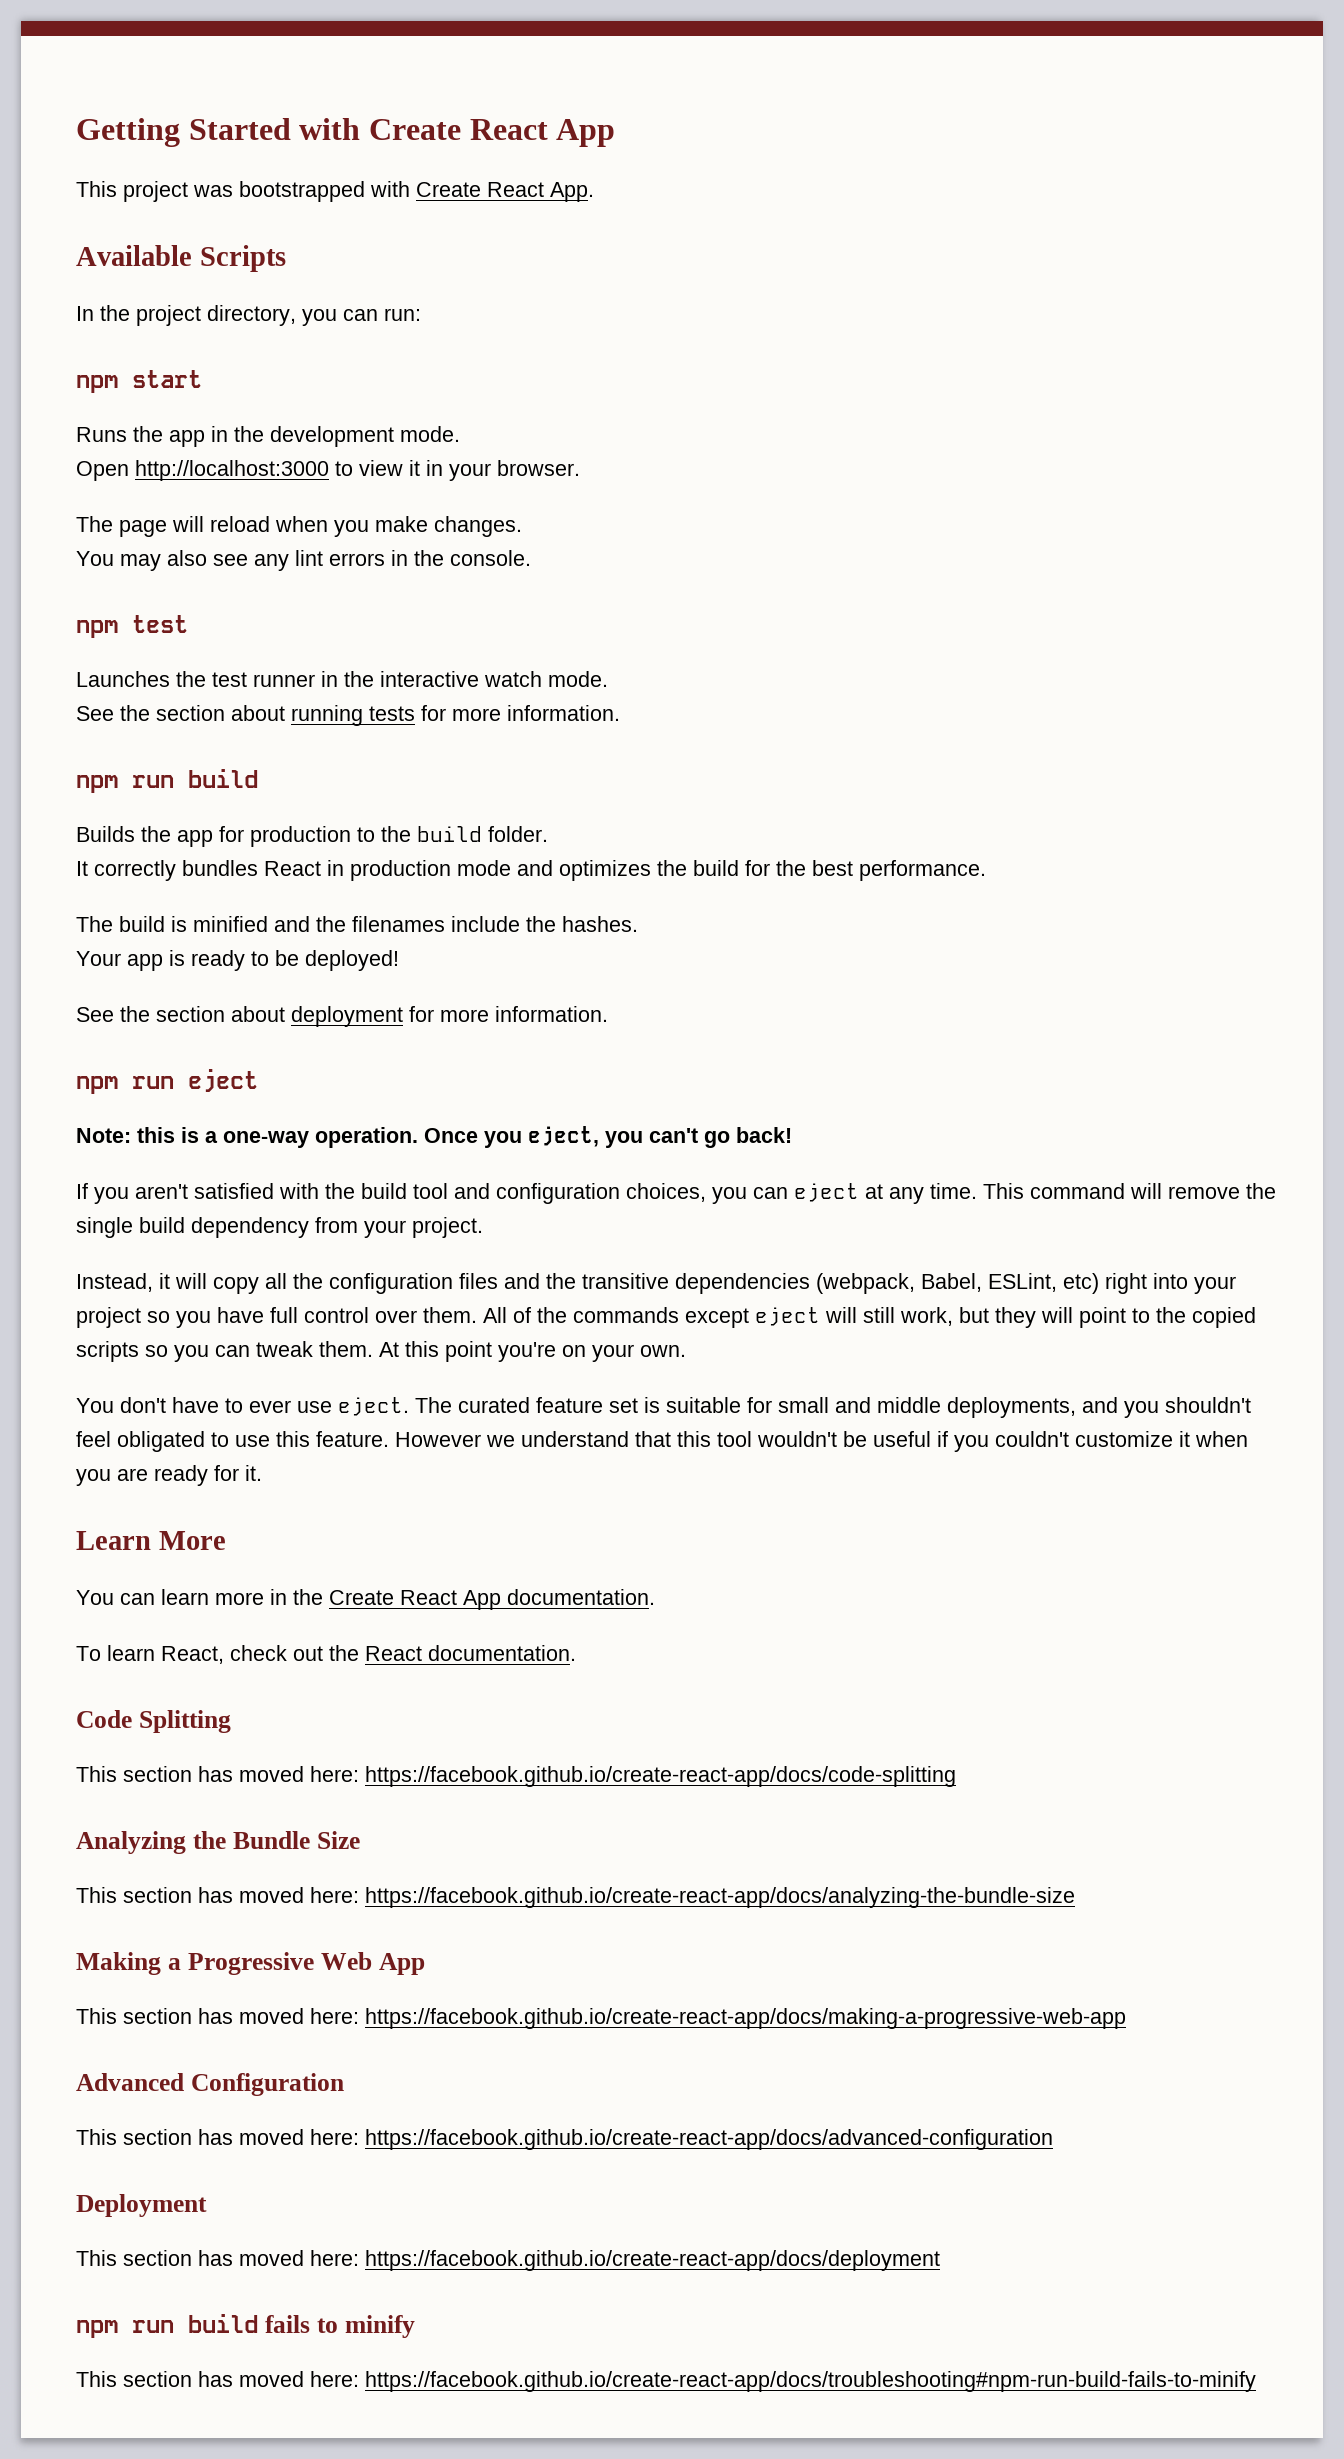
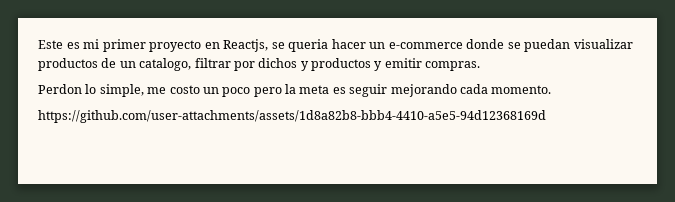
[76,118,616,147] [76,181,594,202] [76,245,286,272] [76,305,421,326] [76,370,202,393] [76,426,460,447] [76,460,580,481] [76,516,522,537] [76,550,531,571] [76,615,188,638] [76,671,608,687] [76,705,620,726] [76,769,258,793] [76,826,548,847] [76,860,986,881] [76,916,638,932] [76,950,399,971] [76,1006,608,1027] [76,1069,258,1094] [76,1126,792,1148] [76,1183,1276,1204] [76,1217,483,1238] [76,1273,1236,1294] [76,1307,1256,1328] [76,1341,686,1362] [76,1397,1251,1418] [76,1431,1248,1452] [76,1465,262,1486] [76,1531,226,1550] [76,1589,655,1610] [76,1645,576,1664] [76,1710,231,1733] [76,1766,956,1787] [76,1831,360,1854] [76,1887,1075,1908] [76,1952,425,1975] [76,2008,1126,2029] [76,2073,344,2096] [76,2129,1053,2150] [76,2194,207,2217] [76,2250,940,2271] [76,2314,415,2338] [76,2371,1256,2392] Getting Started with Create React App // This project was bootstrapped with Create React App. // Available Scripts // In the project directory, you can run: // npm start // Runs the app in the development mode. // Open http://localhost:3000 to view it in your browser. // The page will reload when you make changes. // You may also see any lint errors in the console. // npm test // Launches the test runner in the interactive watch mode. // See the section about running tests for more information. // npm run build // Builds the app for production to the build folder. // It correctly bundles React in production mode and optimizes the build for the best performance. // The build is minified and the filenames include the hashes. // Your app is ready to be deployed! // See the section about deployment for more information. // npm run eject // Note: this is a one-way operation. Once you eject, you can't go back! // If you aren't satisfied with the build tool and configuration choices, you can eject at any time. This command will remove the single build dependency from your project. // Instead, it will copy all the configuration files and the transitive dependencies (webpack, Babel, ESLint, etc) right into your project so you have full control over them. All of the commands except eject will still work, but they will point to the copied scripts so you can tweak them. At this point you're on your own. // You don't have to ever use eject. The curated feature set is suitable for small and middle deployments, and you shouldn't feel obligated to use this feature. However we understand that this tool wouldn't be useful if you couldn't customize it when you are ready for it. // Learn More // You can learn more in the Create React App documentation. // To learn React, check out the React documentation. // Code Splitting // This section has moved here: https://facebook.github.io/create-react-app/docs/code-splitting // Analyzing the Bundle Size // This section has moved here: https://facebook.github.io/create-react-app/docs/analyzing-the-bundle-size // Making a Progressive Web App // This section has moved here: https://facebook.github.io/create-react-app/docs/making-a-progressive-web-app // Advanced Configuration // This section has moved here: https://facebook.github.io/create-react-app/docs/advanced-configuration // Deployment // This section has moved here: https://facebook.github.io/create-react-app/docs/deployment // npm run build fails to minify // This section has moved here: https://facebook.github.io/create-react-app/docs/troubleshooting#npm-run-build-fails-to-minify -> [38,39,634,52] [38,58,481,71] [38,84,552,97] [38,110,546,123] Este es mi primer proyecto en Reactjs, se queria hacer un e-commerce donde se puedan visualizar productos de un catalogo, filtrar por dichos y productos y emitir compras. // Perdon lo simple, me costo un poco pero la meta es seguir mejorando cada momento. // https://github.com/user-attachments/assets/1d8a82b8-bbb4-4410-a5e5-94d12368169d

